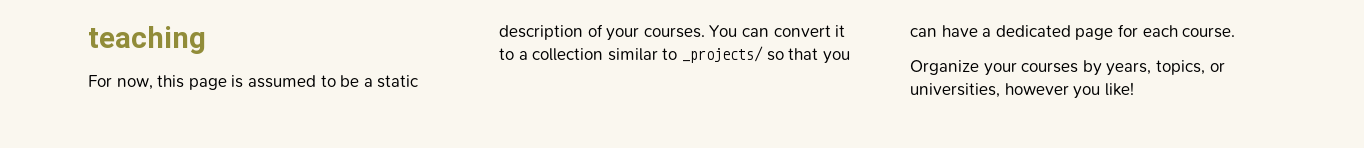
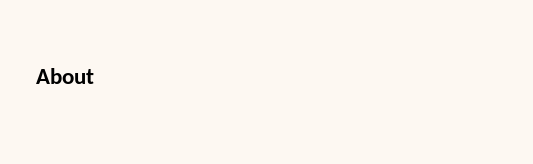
[88,26,206,54] [88,75,419,90] [499,24,846,41] [499,46,850,64] [910,24,1236,40] [910,60,1225,76] [910,82,1134,99] teaching // For now, this page is assumed to be a static description of your courses. You can convert it to a collection similar to _projects/ so that you can have a dedicated page for each course. // Organize your courses by years, topics, or universities, however you like! -> [36,68,94,84] About

